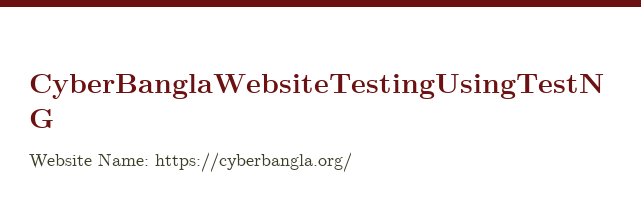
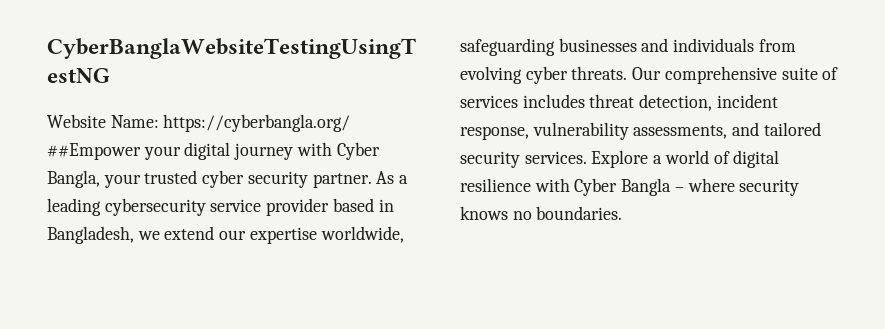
(352, 162) none -> [47,142,380,160] [47,170,409,188] [47,198,394,216] [47,226,404,244] [460,38,796,56] [460,66,839,84] [460,94,778,111] [460,122,821,140] [460,150,780,168] [460,178,800,196] [460,206,623,220] ##Empower your digital journey with Cyber Bangla, your trusted cyber security partner. As a leading cybersecurity service provider based in Bangladesh, we extend our expertise worldwide, safeguarding businesses and individuals from evolving cyber threats. Our comprehensive suite of services includes threat detection, incident response, vulnerability assessments, and tailored security services. Explore a world of digital resilience with Cyber Bangla – where security knows no boundaries.

